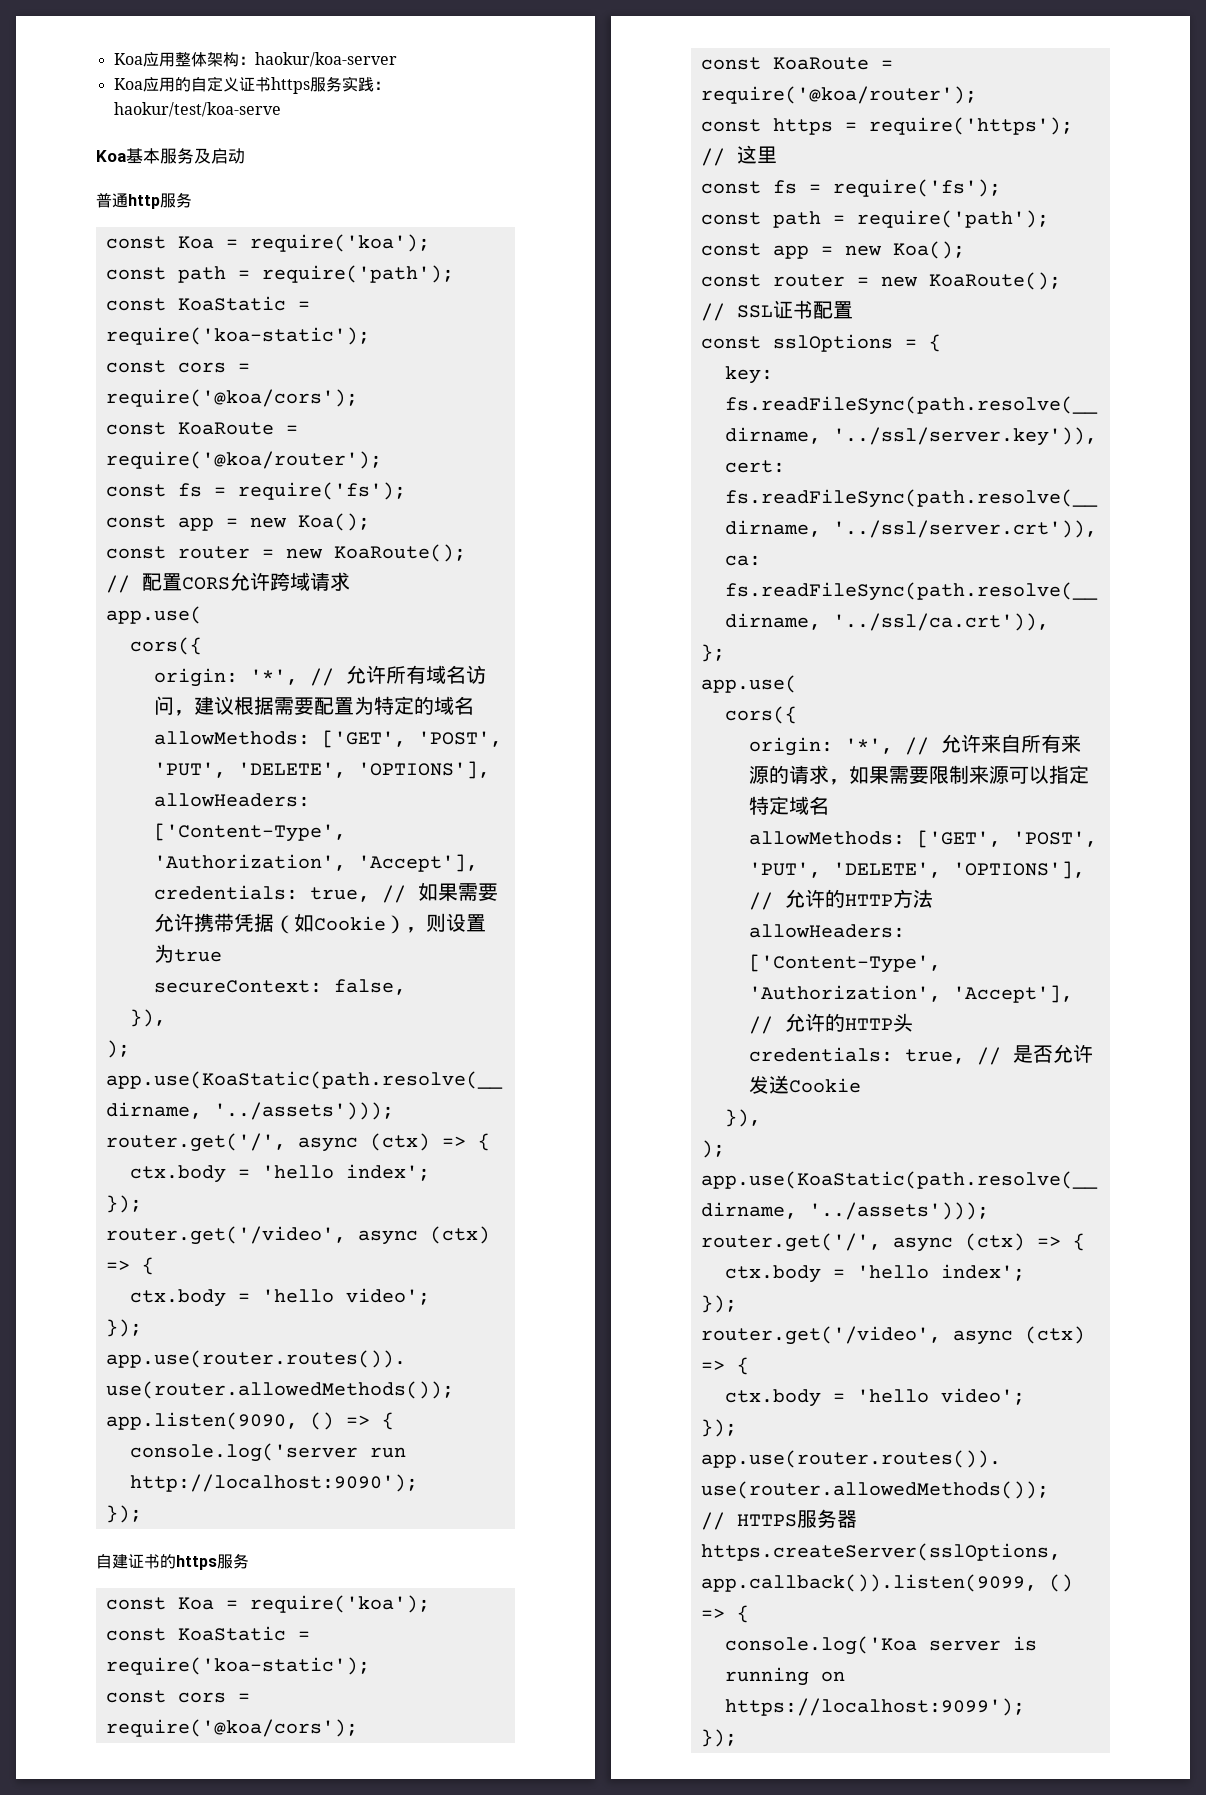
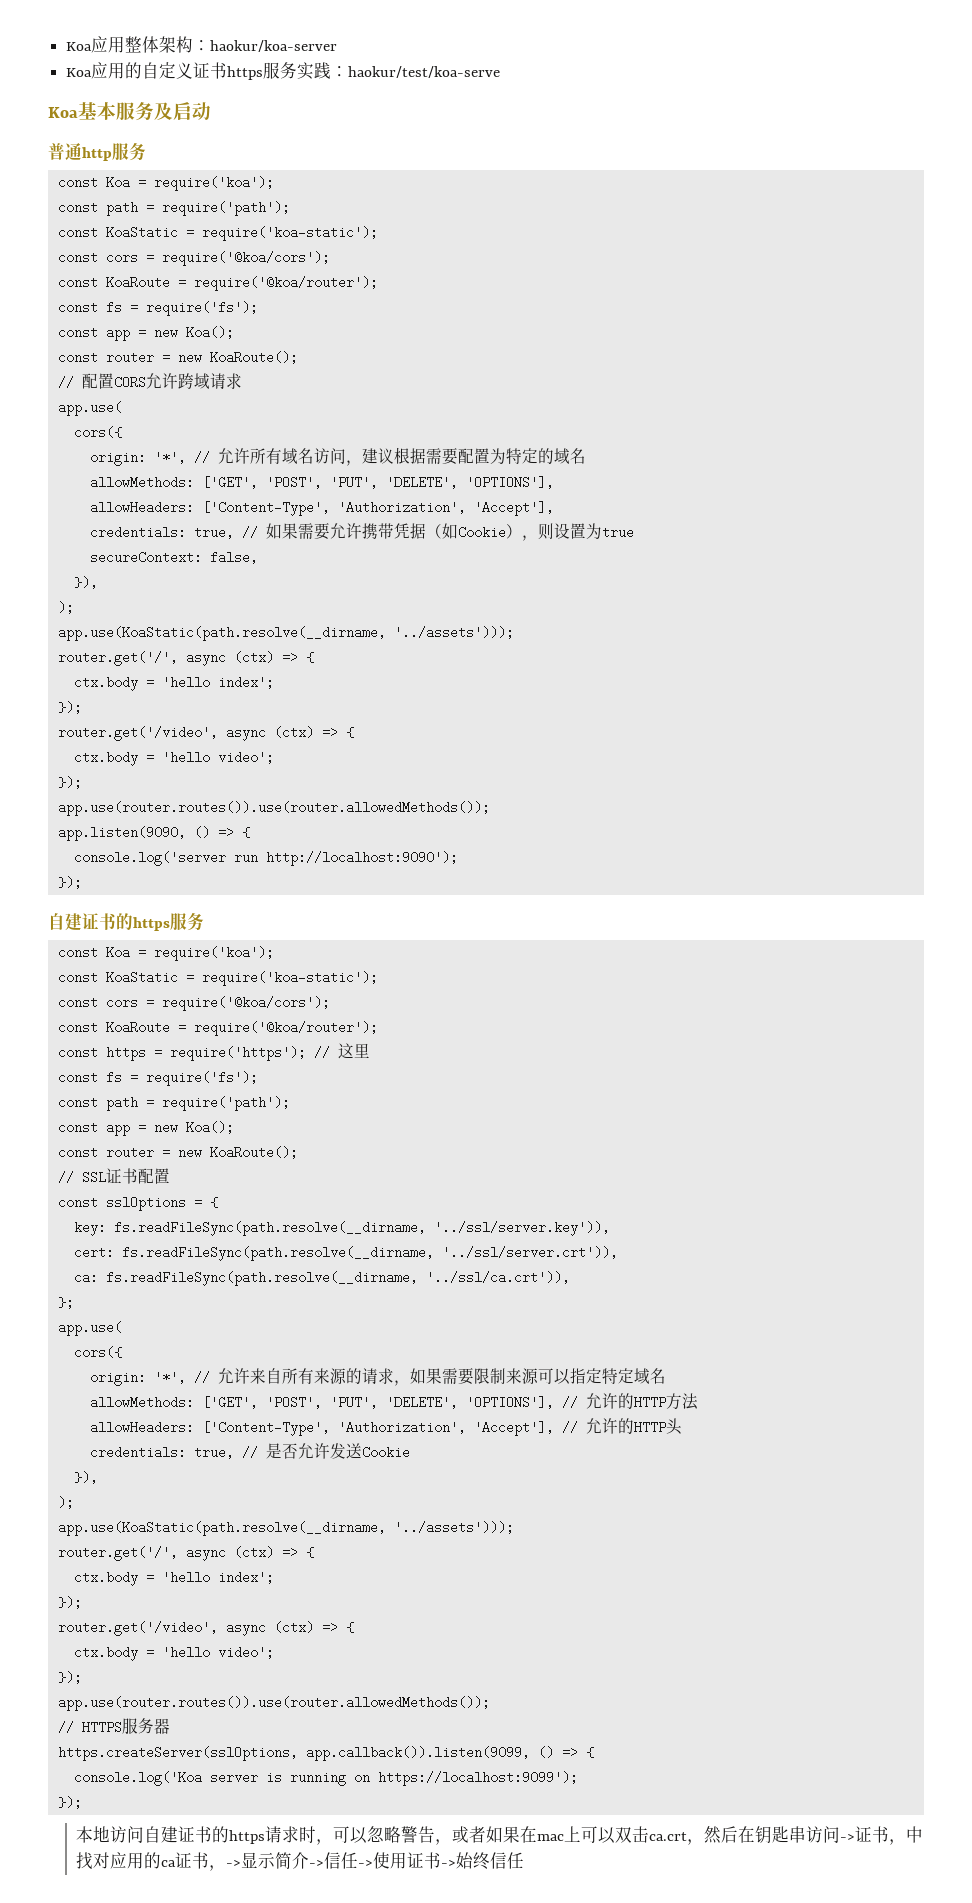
(737, 1738) none -> [76,1826,924,1845] [76,1852,525,1871] // 本地访问自建证书的https请求时，可以忽略警告，或者如果在mac上可以双击ca.crt，然后在钥匙串访问->证书，中找对应用的ca证书，->显示简介->信任->使用证书->始终信任

